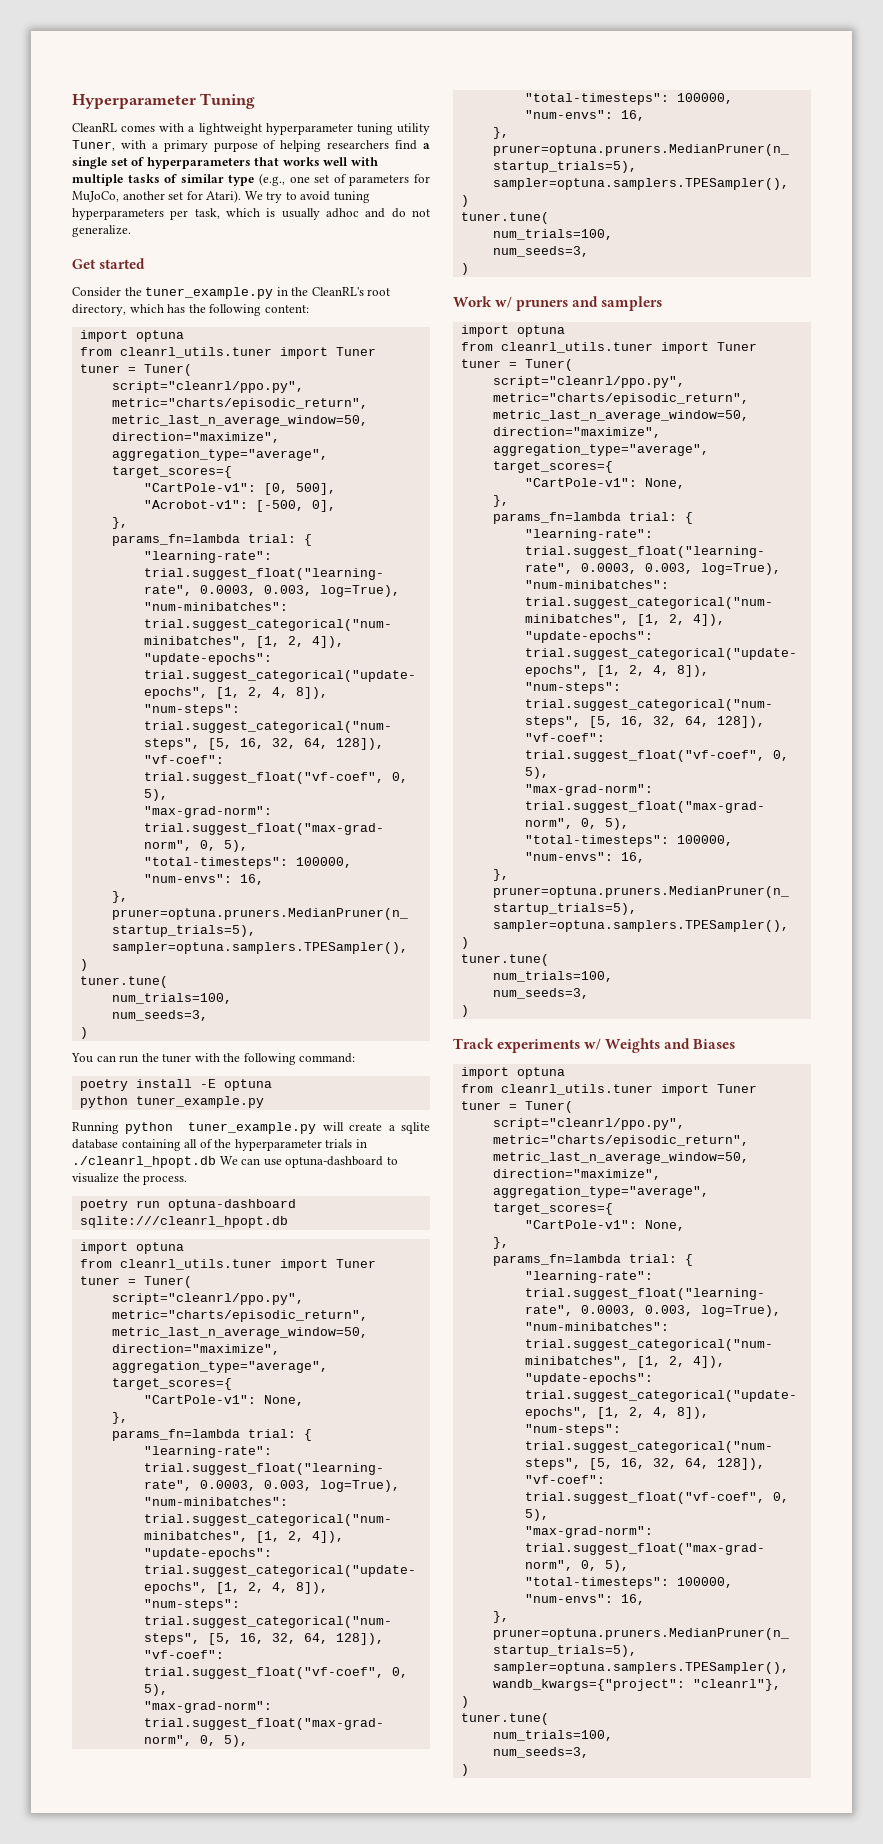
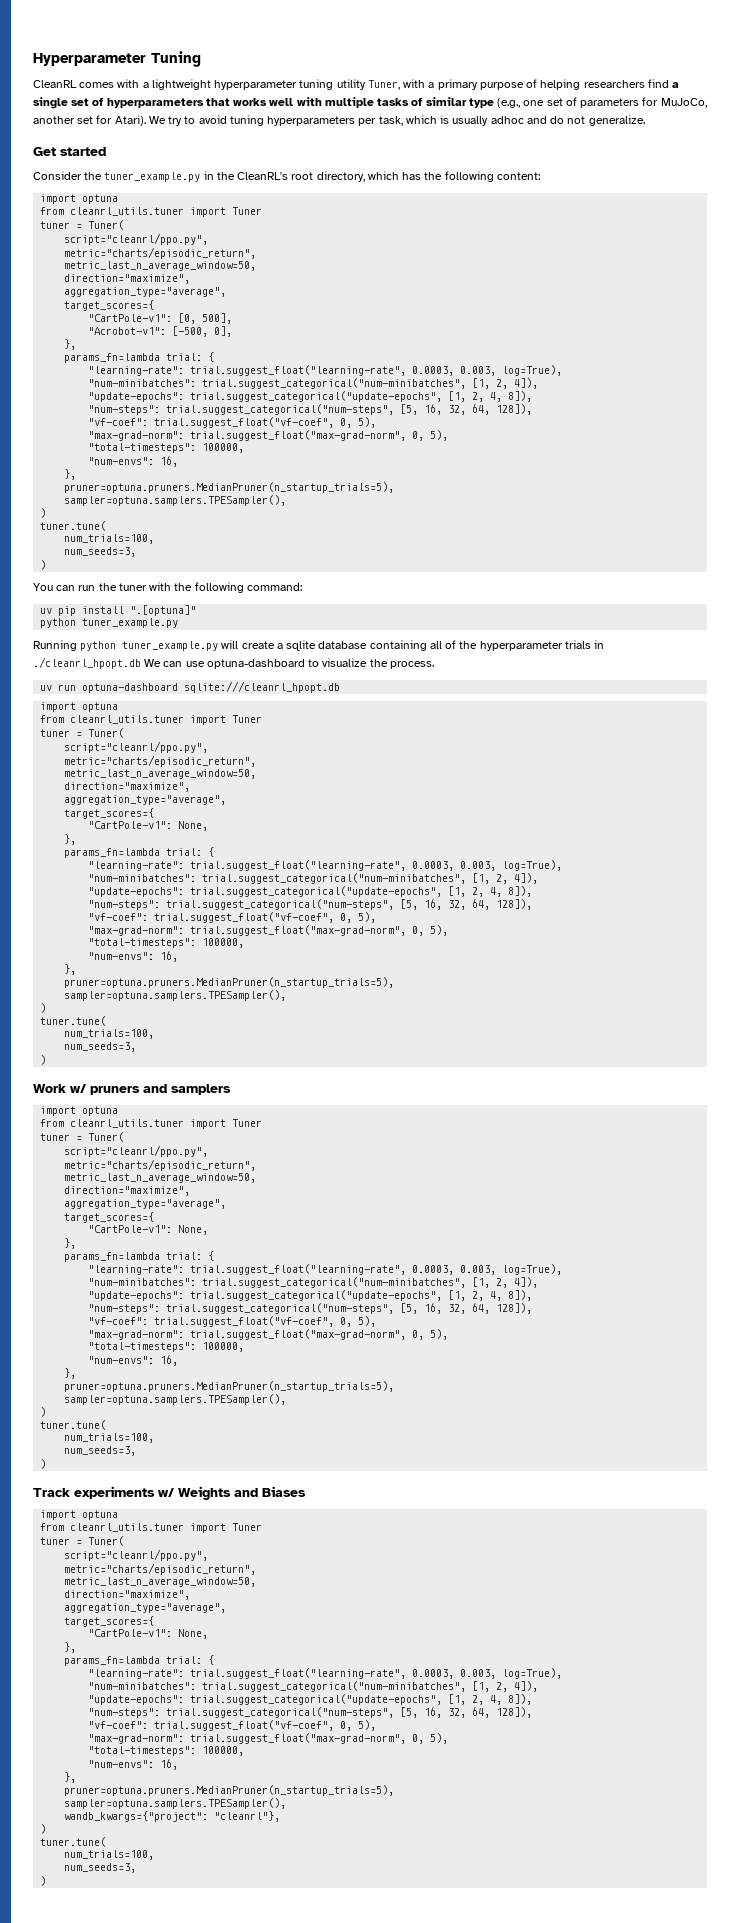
[79,1079,272,1091] poetry install -E optuna -> [40,605,197,616] uv pip install ".[optuna]"
[79,1199,128,1211] poetry -> [40,685,53,691] uv

